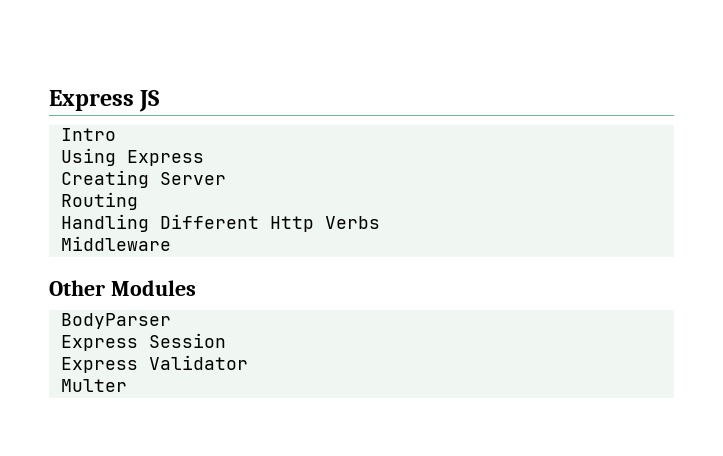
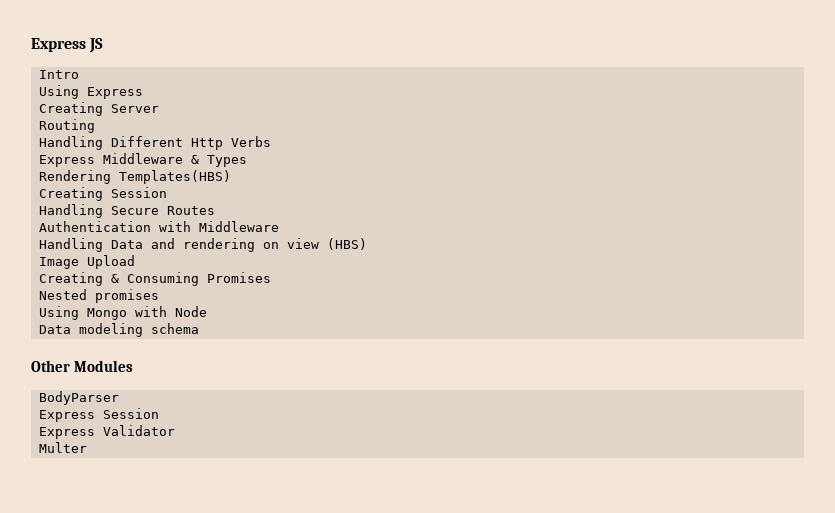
[61,236,171,251] Middleware -> [39,153,248,167] [39,170,232,184] [39,187,168,201] [39,204,216,218] [39,221,280,232] [39,238,368,252] [39,255,136,269] [39,272,272,286] [39,289,160,303] [39,306,208,320] [39,323,200,337] Express Middleware & Types // Rendering Templates(HBS) // Creating Session // Handling Secure Routes // Authentication with Middleware // Handling Data and rendering on view (HBS) // Image Upload // Creating & Consuming Promises // Nested promises // Using Mongo with Node // Data modeling schema

